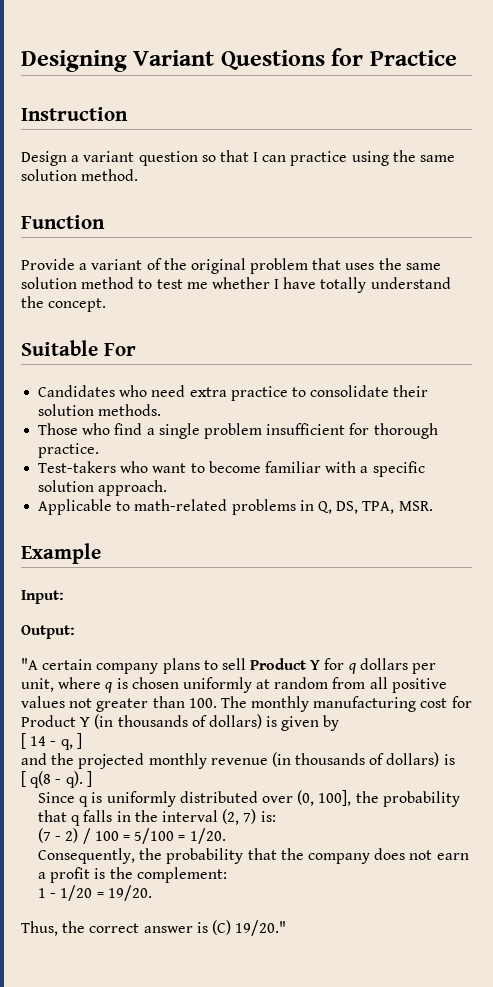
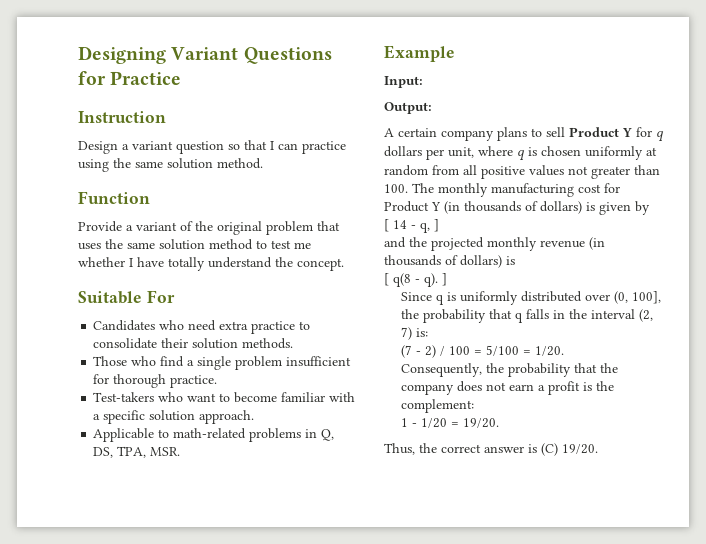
[21,658,38,670] "A -> [384,128,394,137] A
[235,920,287,936] 19/20." -> [562,444,598,454] 19/20.

